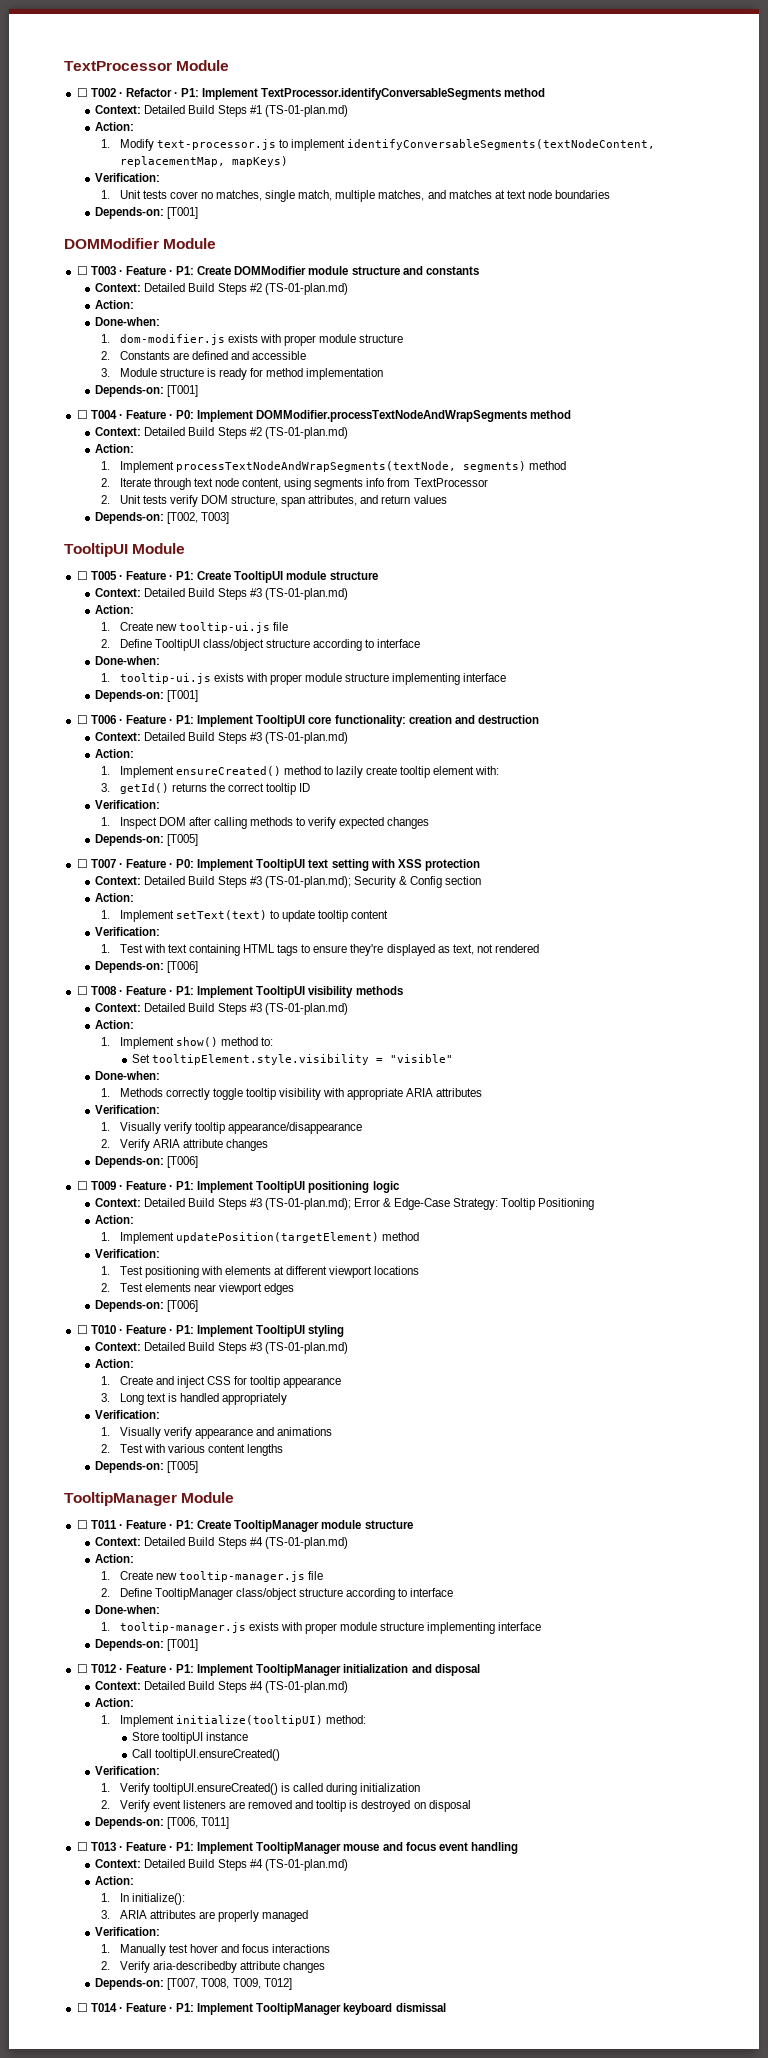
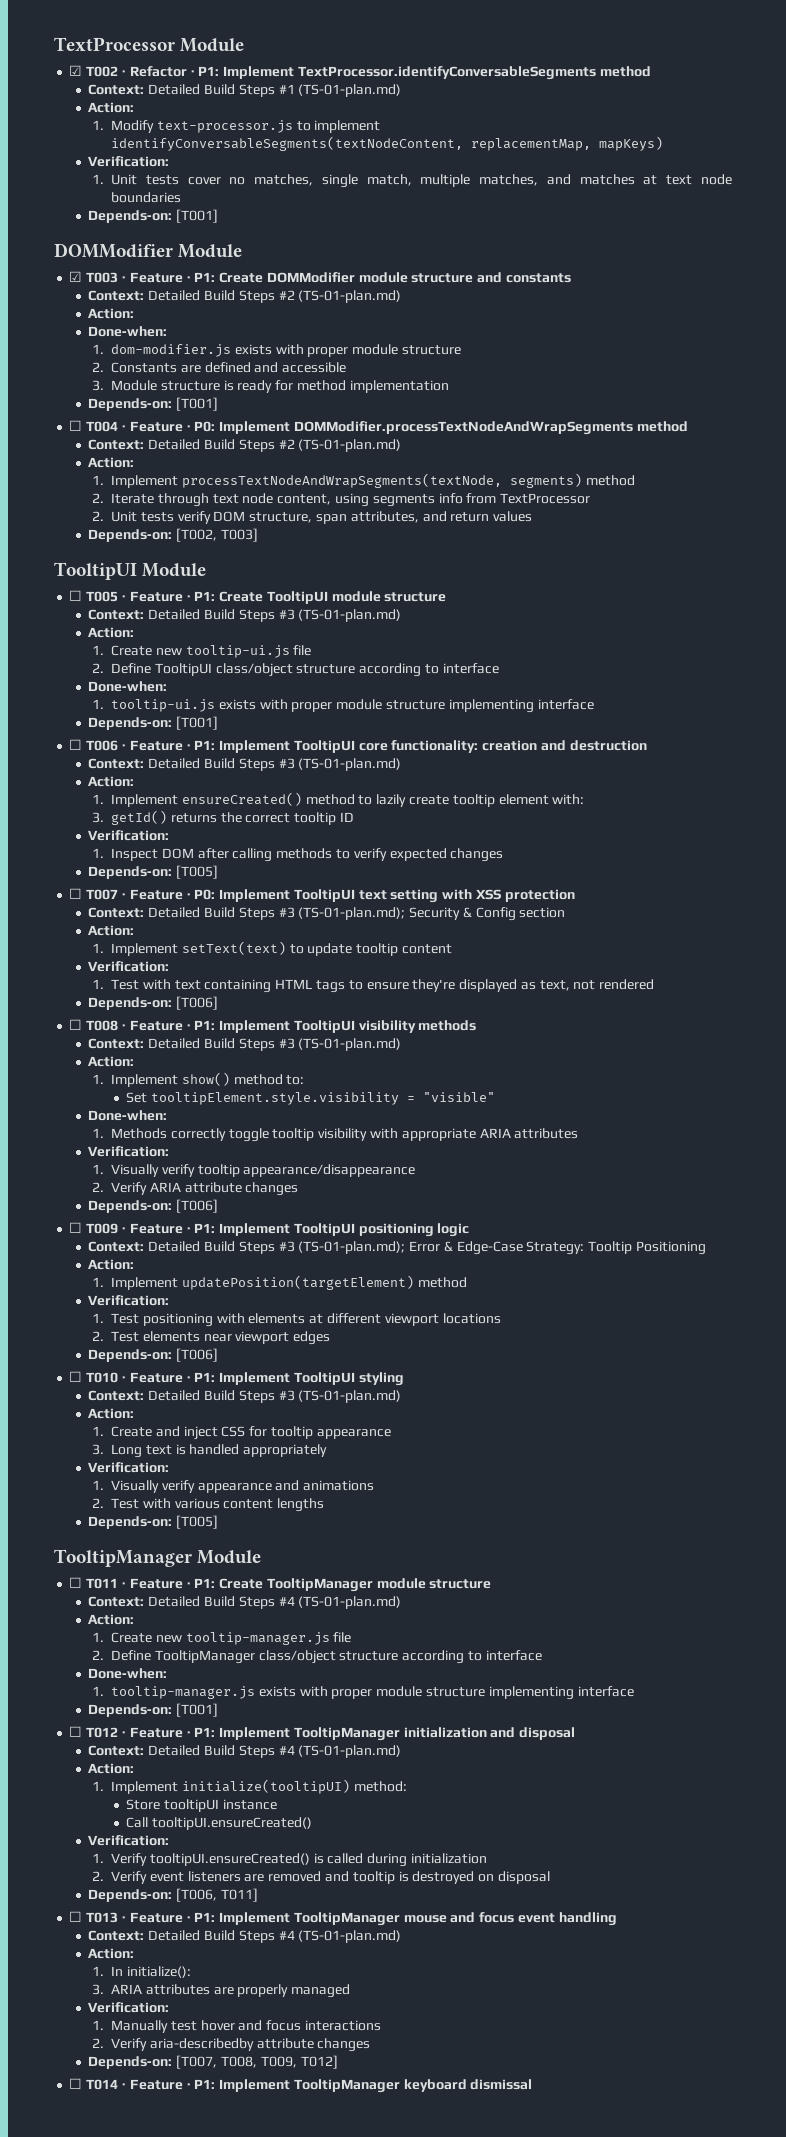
[76,88,88,97] ☐ -> [69,65,83,76] ☑
[76,266,88,275] ☐ -> [69,271,83,282] ☑

